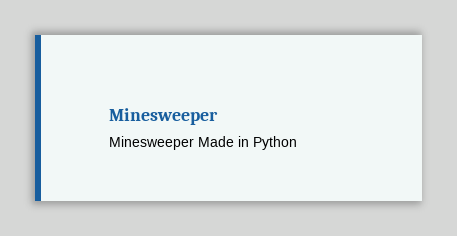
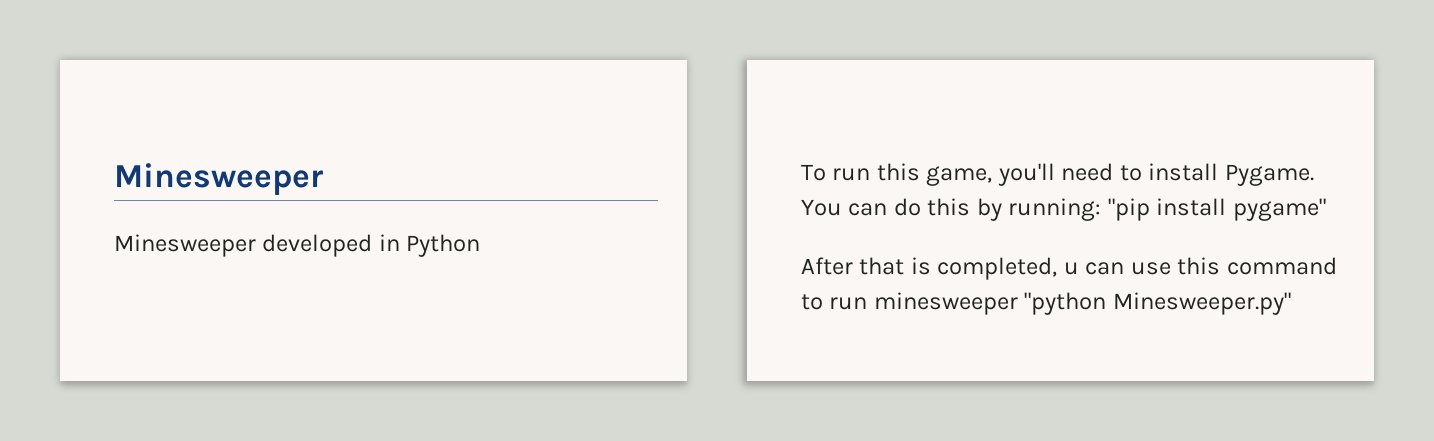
[198,136,234,147] Made -> [262,234,373,257] developed
(297, 143) none -> [801,163,1314,186] [801,198,1326,221] [801,257,1337,280] [801,292,1291,315] // To run this game, you'll need to install Pygame. You can do this by running: "pip install pygame" // After that is completed, u can use this command to run minesweeper "python Minesweeper.py"

